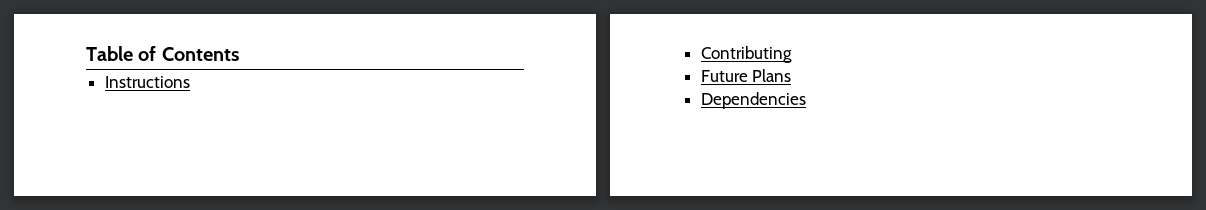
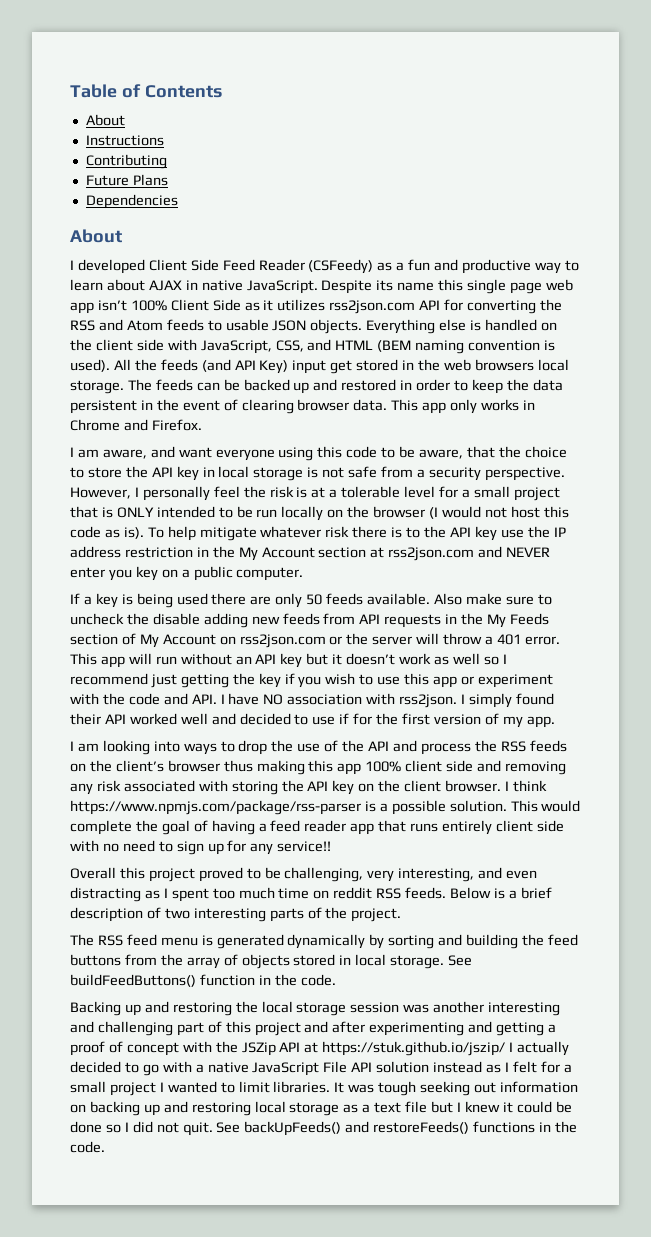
(239, 54) none -> [85,114,125,126] // About
(806, 100) none -> [70,229,122,243] [70,259,579,274] [70,279,573,294] [70,299,562,314] [70,319,557,334] [70,339,556,354] [70,359,569,374] [70,379,563,394] [70,399,535,414] [70,419,202,431] [70,446,567,461] [70,466,565,481] [70,486,560,501] [70,506,569,521] [70,526,566,541] [70,546,551,561] [70,566,304,581] [70,593,552,608] [70,613,549,628] [70,633,560,648] [70,653,507,668] [70,673,553,688] [70,693,554,708] [70,713,555,728] [70,740,567,755] [70,760,566,775] [70,780,547,795] [70,800,581,815] [70,820,564,835] [70,840,332,855] [70,867,538,882] [70,887,552,902] [70,907,402,922] [70,934,578,949] [70,954,473,969] [70,974,336,987] [70,1001,561,1016] [70,1021,557,1036] [70,1041,570,1056] [70,1061,572,1076] [70,1081,578,1096] [70,1101,572,1116] [70,1121,577,1136] [70,1141,105,1153] // About // I developed Client Side Feed Reader (CSFeedy) as a fun and productive way to learn about AJAX in native JavaScript. Despite its name this single page web app isn’t 100% Client Side as it utilizes rss2json.com API for converting the RSS and Atom feeds to usable JSON objects. Everything else is handled on the client side with JavaScript, CSS, and HTML (BEM naming convention is used). All the feeds (and API Key) input get stored in the web browsers local storage. The feeds can be backed up and restored in order to keep the data persistent in the event of clearing browser data. This app only works in Chrome and Firefox. // I am aware, and want everyone using this code to be aware, that the choice to store the API key in local storage is not safe from a security perspective. However, I personally feel the risk is at a tolerable level for a small project that is ONLY intended to be run locally on the browser (I would not host this code as is). To help mitigate whatever risk there is to the API key use the IP address restriction in the My Account section at rss2json.com and NEVER enter you key on a public computer. // If a key is being used there are only 50 feeds available. Also make sure to uncheck the disable adding new feeds from API requests in the My Feeds section of My Account on rss2json.com or the server will throw a 401 error. This app will run without an API key but it doesn’t work as well so I recommend just getting the key if you wish to use this app or experiment with the code and API. I have NO association with rss2json. I simply found their API worked well and decided to use if for the first version of my app. // I am looking into ways to drop the use of the API and process the RSS feeds on the client’s browser thus making this app 100% client side and removing any risk associated with storing the API key on the client browser. I think https://www.npmjs.com/package/rss-parser is a possible solution. This would complete the goal of having a feed reader app that runs entirely client side with no need to sign up for any service!! // Overall this project proved to be challenging, very interesting, and even distracting as I spent too much time on reddit RSS feeds. Below is a brief description of two interesting parts of the project. // The RSS feed menu is generated dynamically by sorting and building the feed buttons from the array of objects stored in local storage. See buildFeedButtons() function in the code. // Backing up and restoring the local storage session was another interesting and challenging part of this project and after experimenting and getting a proof of concept with the JSZip API at https://stuk.github.io/jszip/ I actually decided to go with a native JavaScript File API solution instead as I felt for a small project I wanted to limit libraries. It was tough seeking out information on backing up and restoring local storage as a text file but I knew it could be done so I did not quit. See backUpFeeds() and restoreFeeds() functions in the code.

